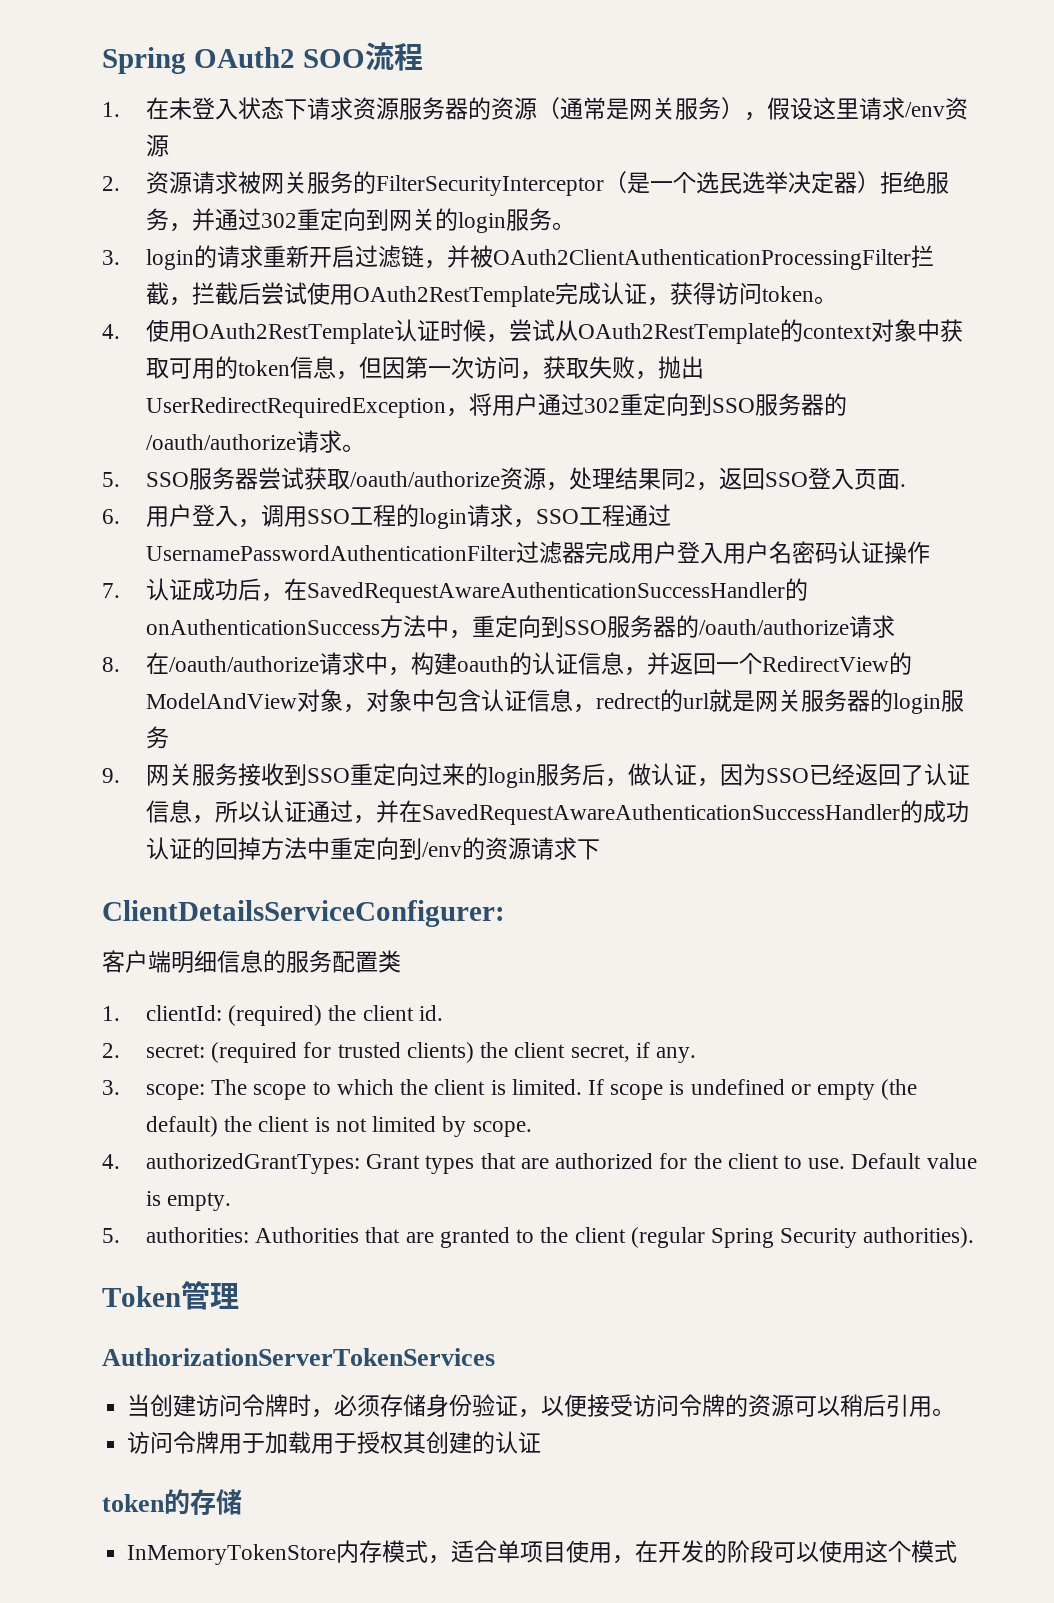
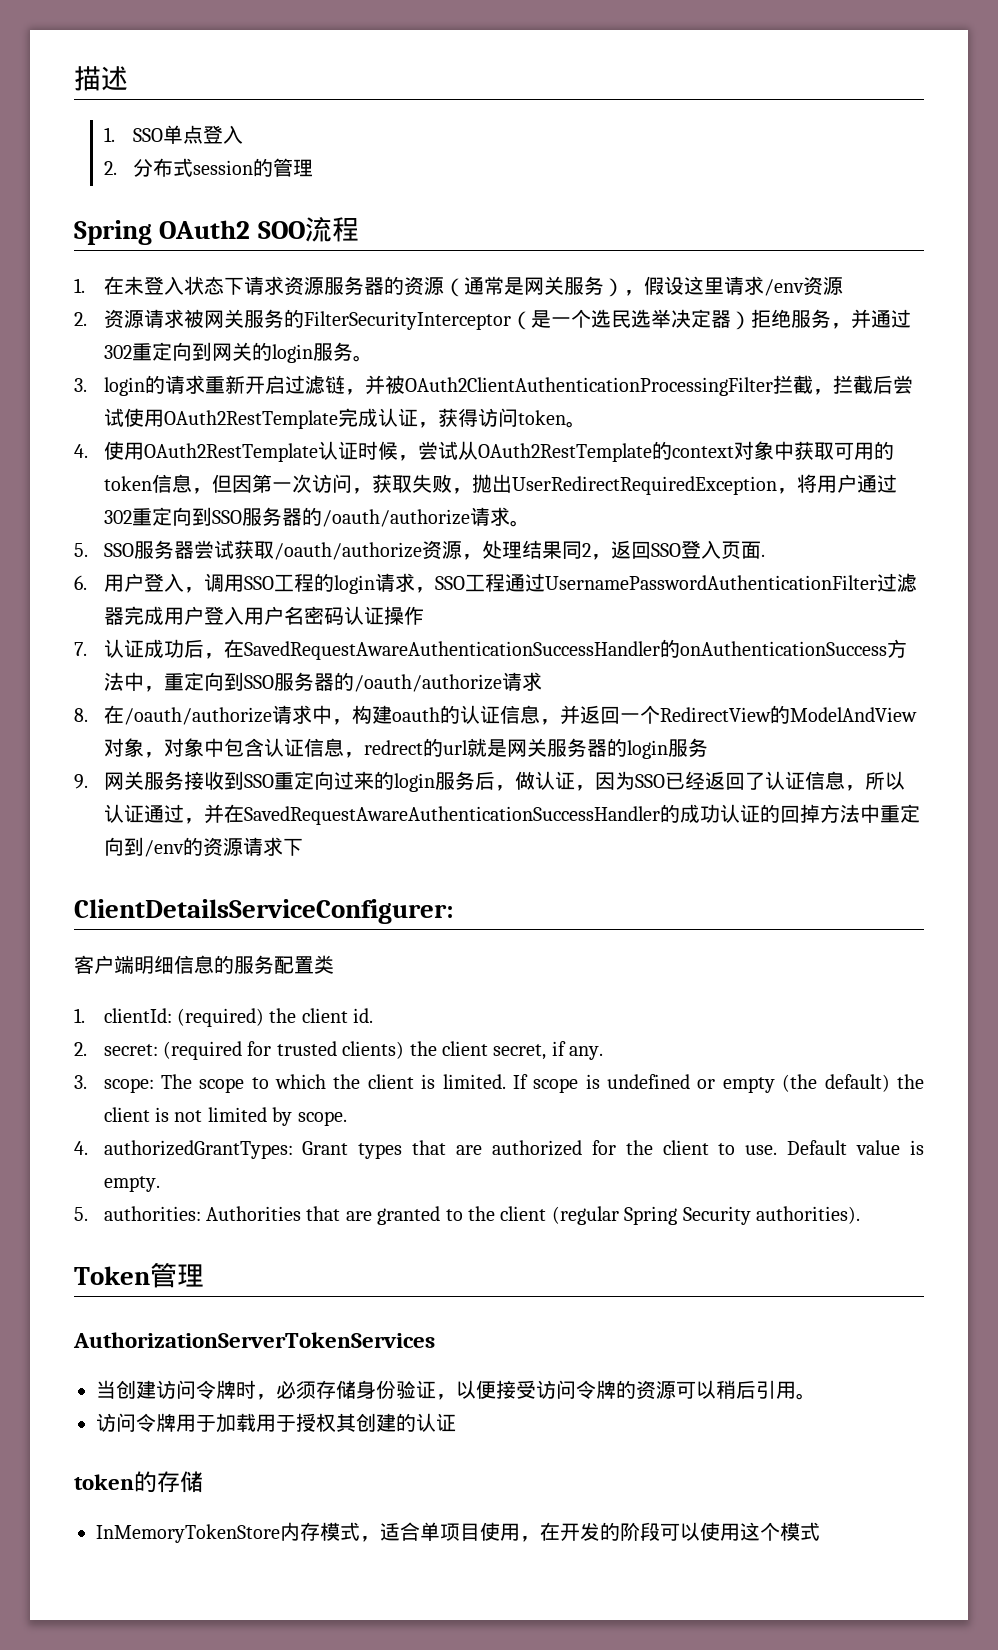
(102, 60) none -> [74,66,128,91] [103,125,244,144] [103,158,314,177] 描述 // 1. SSO单点登入 // 2.分布式session的管理 //

